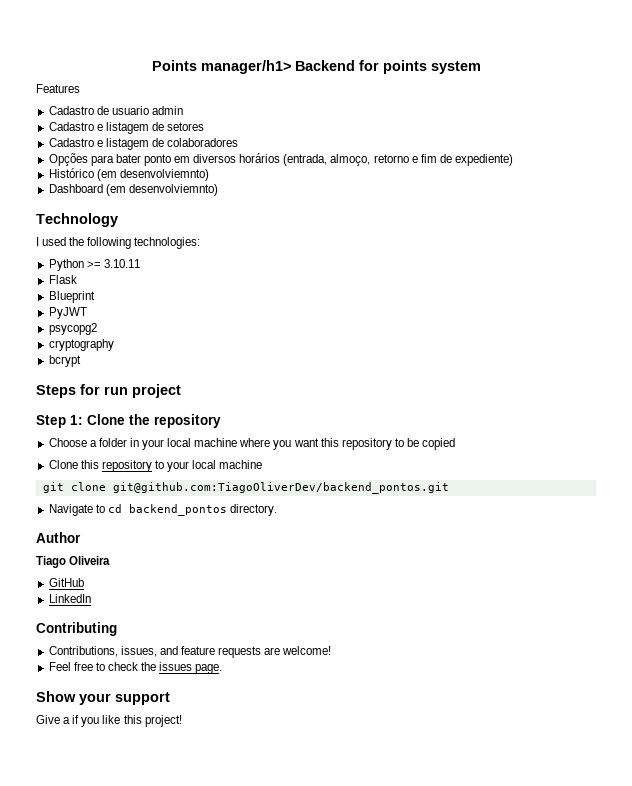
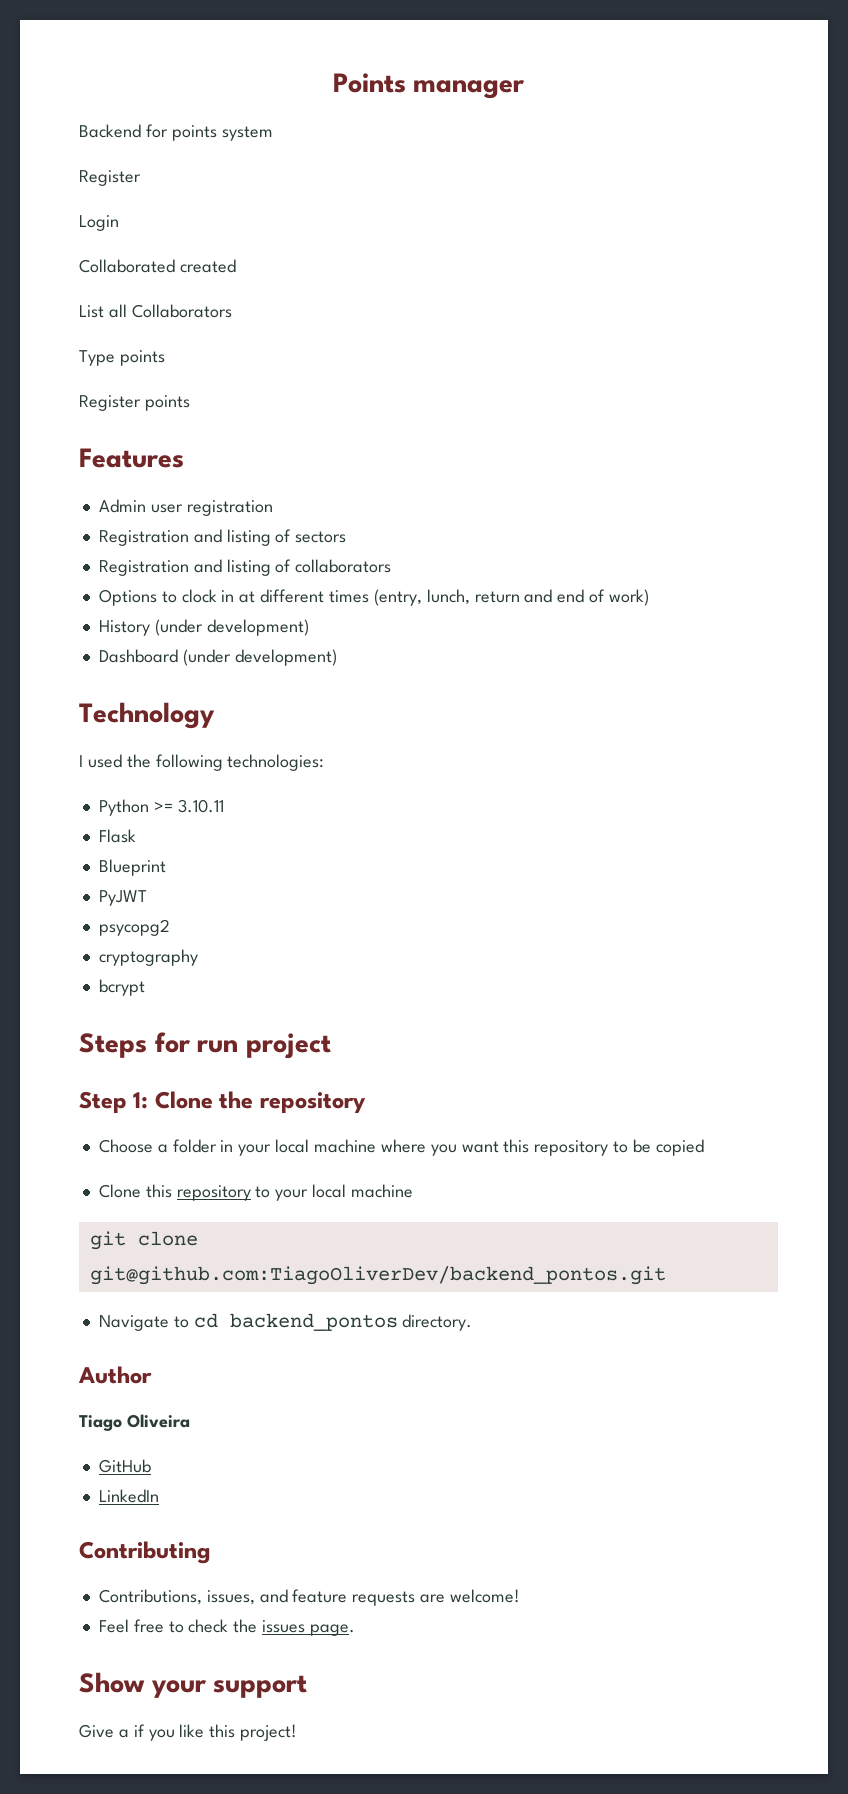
[200,60,291,74] manager/h1> -> [413,80,526,99] manager //
[36,84,80,93] [48,106,183,115] [48,122,205,134] [48,138,239,150] [48,153,514,166] [48,168,209,181] Features // Cadastro de usuario admin // Cadastro e listagem de setores // Cadastro e listagem de colaboradores // Opções para bater ponto em diversos horários (entrada, almoço, retorno e fim de expediente) // Histórico (em desenvolviemnto) -> [79,170,141,186] [79,215,119,231] [79,259,236,273] [79,304,232,318] [79,350,165,366] [79,395,190,411] [79,448,184,468] [98,499,273,516] [98,529,347,546] [98,559,392,576] [98,589,649,606] [98,619,309,636] Register // Login // Collaborated created // List all Collaborators // Type points // Register points // Features // Admin user registration // Registration and listing of sectors // Registration and listing of collaborators // Options to clock in at different times (entry, lunch, return and end of work) // History (under development)
[105,184,218,196] (em desenvolviemnto) -> [182,649,337,666] (under development)

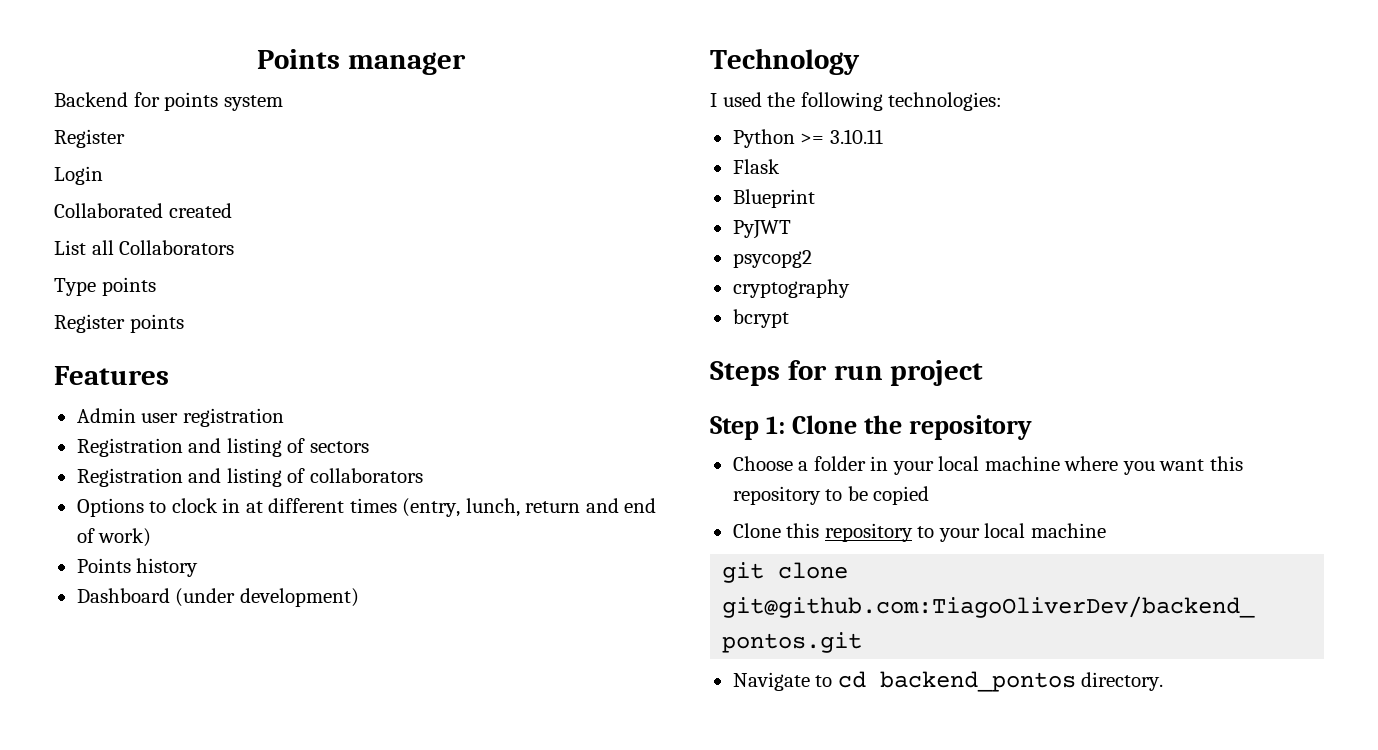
[98,619,309,636] History (under development) -> [76,558,199,577] Points history
[78,1366,152,1384] [79,1414,190,1431] [98,1459,151,1473] [98,1489,159,1503] [79,1541,211,1564] [98,1589,520,1606] [98,1619,355,1636] [79,1672,308,1698] [79,1724,298,1741] // Author // Tiago Oliveira // GitHub // LinkedIn // Contributing // Contributions, issues, and feature requests are welcome! // Feel free to check the issues page. // Show your support // Give a if you like this project! -> (1164, 681) none

